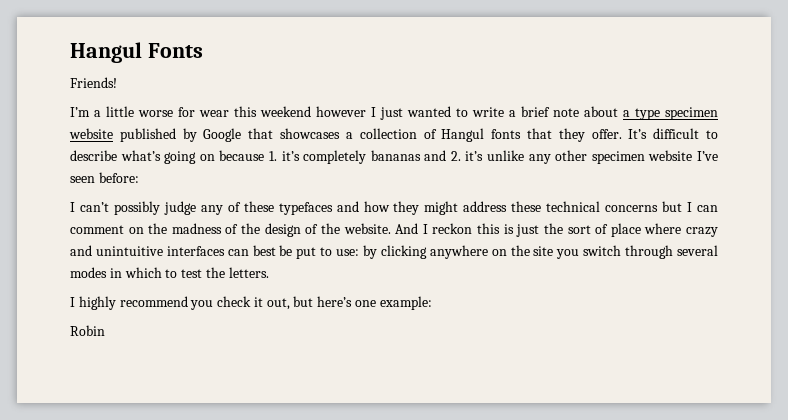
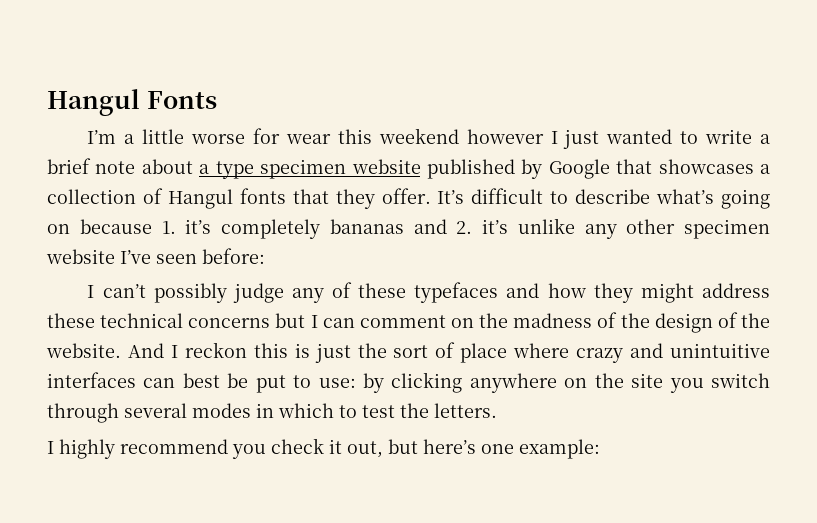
[70,77,117,88] // Friends! -> (217, 100) none
[70,325,105,336] // Robin -> (600, 449) none

